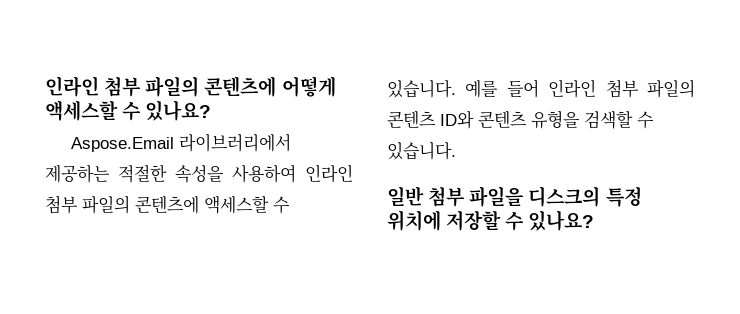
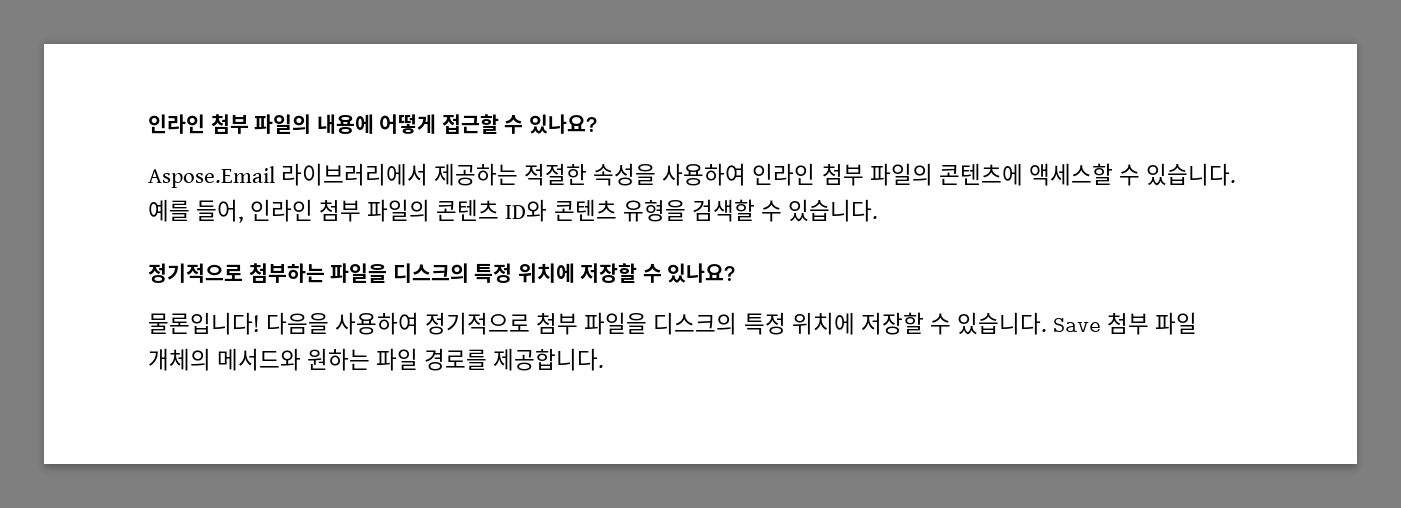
[45,76,336,97] [45,100,118,121] 인라인 첨부 파일의 콘텐츠에 어떻게 액세스할 -> [148,114,499,134] 인라인 첨부 파일의 내용에 어떻게 접근할
[506,79,539,98] 들어 -> [196,199,245,223] 들어,
[387,186,424,206] 일반 -> [148,263,736,283] [148,312,531,335] 정기적으로 첨부하는 파일을 디스크의 특정 위치에 저장할 수 있나요? // 물론입니다! 다음을 사용하여 정기적으로
[528,210,595,231] 있나요? -> [956,312,1198,335] [148,348,605,371] 있습니다. Save 첨부 파일 개체의 메서드와 원하는 파일 경로를 제공합니다.

